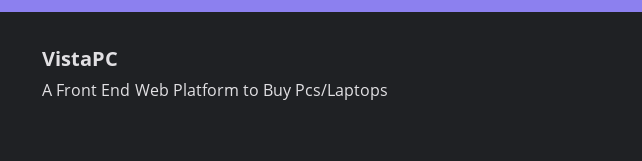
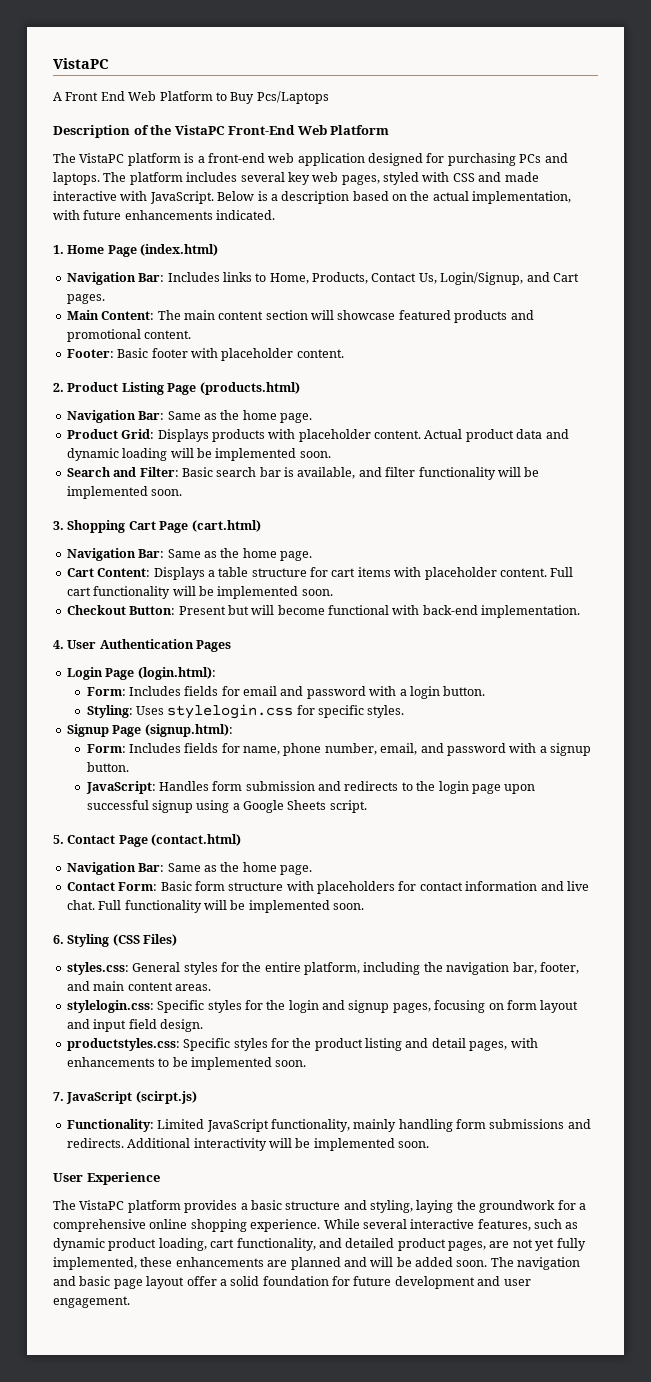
(389, 92) none -> [53,125,390,138] [53,153,568,166] [53,172,539,185] [53,191,572,204] [53,210,276,220] [53,244,219,257] [66,272,579,285] [66,294,105,304] [66,310,534,323] [66,329,192,342] [66,348,344,361] [53,382,300,395] [66,410,312,423] [66,429,569,442] [66,448,331,461] [66,467,540,480] [66,486,183,499] [53,520,261,533] [66,548,312,561] [66,567,574,580] [66,586,333,599] [66,605,581,618] [53,639,232,652] [66,667,216,680] [86,686,486,699] [86,704,405,719] [66,724,233,737] [86,743,592,756] [86,762,129,772] [85,781,536,794] [86,800,367,813] [53,834,242,847] [66,862,312,875] [66,881,589,894] [66,900,364,913] [53,934,178,947] [66,962,579,975] [66,981,211,991] [66,1000,579,1013] [66,1019,203,1032] [66,1038,538,1051] [66,1057,307,1070] [53,1091,197,1104] [66,1119,591,1132] [66,1138,429,1151] [53,1172,160,1185] [53,1200,586,1213] [53,1219,579,1232] [53,1238,586,1251] [53,1257,581,1270] [53,1276,531,1289] [53,1296,130,1308] // Description of the VistaPC Front-End Web Platform // The VistaPC platform is a front-end web application designed for purchasing PCs and laptops. The platform includes several key web pages, styled with CSS and made interactive with JavaScript. Below is a description based on the actual implementation, with future enhancements indicated. // 1. Home Page (index.html) // Navigation Bar: Includes links to Home, Products, Contact Us, Login/Signup, and Cart pages. // Main Content: The main content section will showcase featured products and promotional content. // Footer: Basic footer with placeholder content. // 2. Product Listing Page (products.html) // Navigation Bar: Same as the home page. // Product Grid: Displays products with placeholder content. Actual product data and dynamic loading will be implemented soon. // Search and Filter: Basic search bar is available, and filter functionality will be implemented soon. // 3. Shopping Cart Page (cart.html) // Navigation Bar: Same as the home page. // Cart Content: Displays a table structure for cart items with placeholder content. Full cart functionality will be implemented soon. // Checkout Button: Present but will become functional with back-end implementation. // 4. User Authentication Pages // Login Page (login.html): // Form: Includes fields for email and password with a login button. // Styling: Uses stylelogin.css for specific styles. // Signup Page (signup.html): // Form: Includes fields for name, phone number, email, and password with a signup button. // JavaScript: Handles form submission and redirects to the login page upon successful signup using a Google Sheets script. // 5. Contact Page (contact.html) // Navigation Bar: Same as the home page. // Contact Form: Basic form structure with placeholders for contact information and live chat. Full functionality will be implemented soon. // 6. Styling (CSS Files) // styles.css: General styles for the entire platform, including the navigation bar, footer, and main content areas. // stylelogin.css: Specific styles for the login and signup pages, focusing on form layout and input field design. // productstyles.css: Specific styles for the product listing and detail pages, with enhancements to be implemented soon. // 7. JavaScript (scirpt.js) // Functionality: Limited JavaScript functionality, mainly handling form submissions and redirects. Additional interactivity will be implemented soon. // User Experience // The VistaPC platform provides a basic structure and styling, laying the groundwork for a comprehensive online shopping experience. While several interactive features, such as dynamic product loading, cart functionality, and detailed product pages, are not yet fully implemented, these enhancements are planned and will be added soon. The navigation and basic page layout offer a solid foundation for future development and user engagement.

